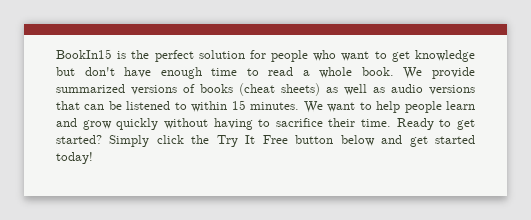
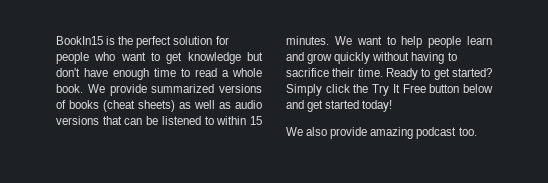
(93, 158) none -> [286,127,477,139] // We also provide amazing podcast too.

